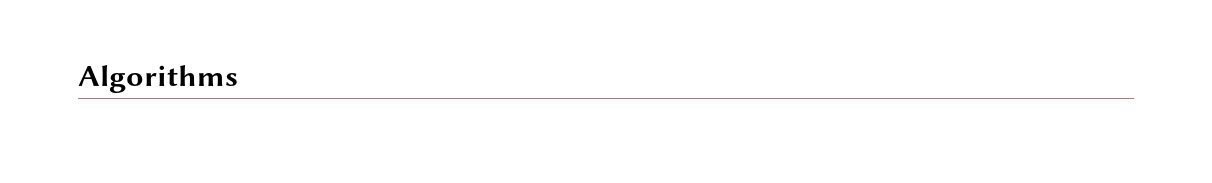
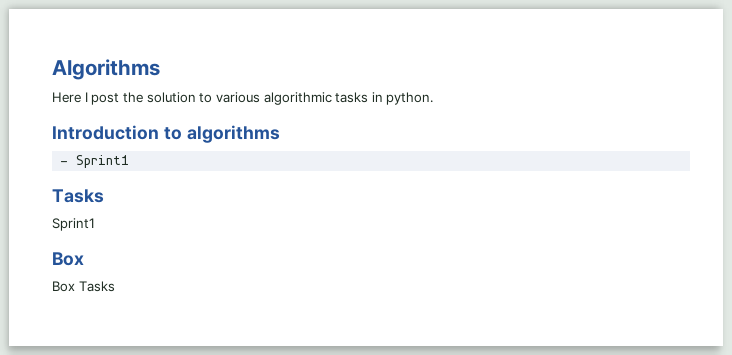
(238, 79) none -> [52,92,434,105] [52,125,280,143] [60,155,130,168] [52,189,104,203] [52,218,95,231] [52,252,84,266] [52,281,115,292] // Here I post the solution to various algorithmic tasks in python. // Introduction to algorithms // - Sprint1 // Tasks // Sprint1 // Box // Box Tasks

